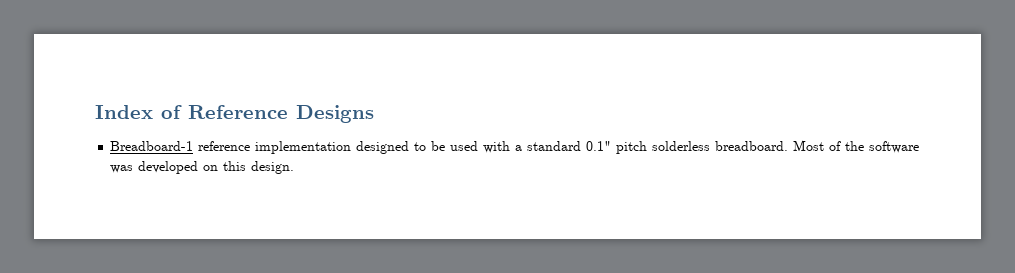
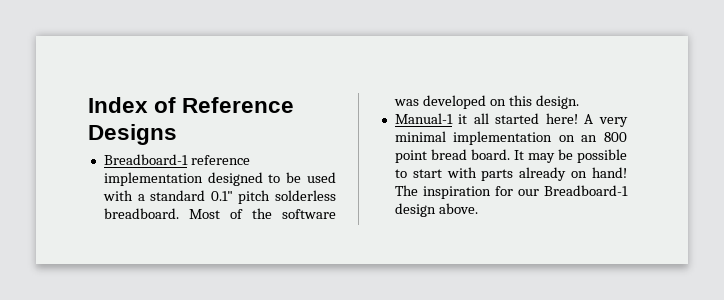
(295, 167) none -> [394,113,628,127] [394,131,627,145] [394,149,627,163] [394,167,627,181] [394,185,628,199] [394,203,478,217] // Manual-1 it all started here! A very minimal implementation on an 800 point bread board. It may be possible to start with parts already on hand! The inspiration for our Breadboard-1 design above.

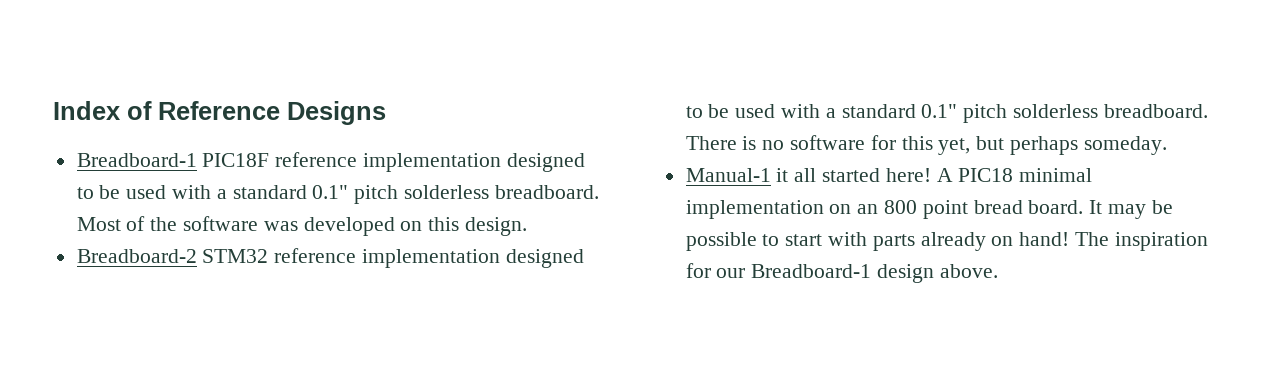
(188, 159) none -> [202,153,270,167] PIC18F
(579, 102) none -> [76,248,584,268] [685,104,1208,123] [685,135,1167,155] // Breadboard-2 STM32 reference implementation designed to be used with a standard 0.1" pitch solderless breadboard. There is no software for this yet, but perhaps someday.
[599,117,628,127] very -> [958,168,1014,182] PIC18

